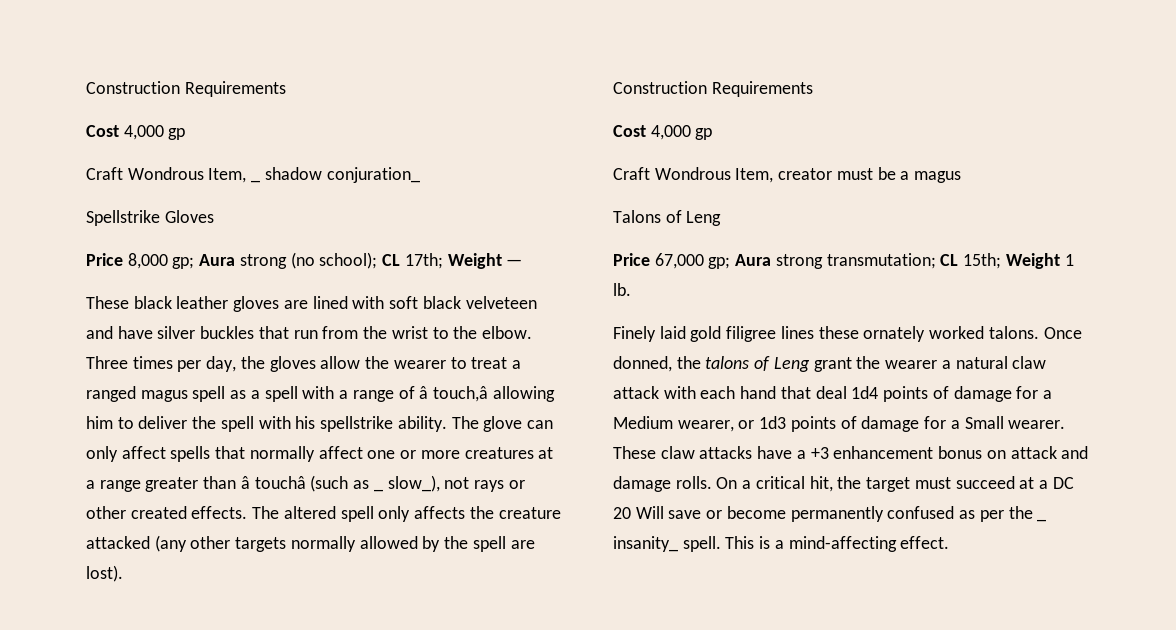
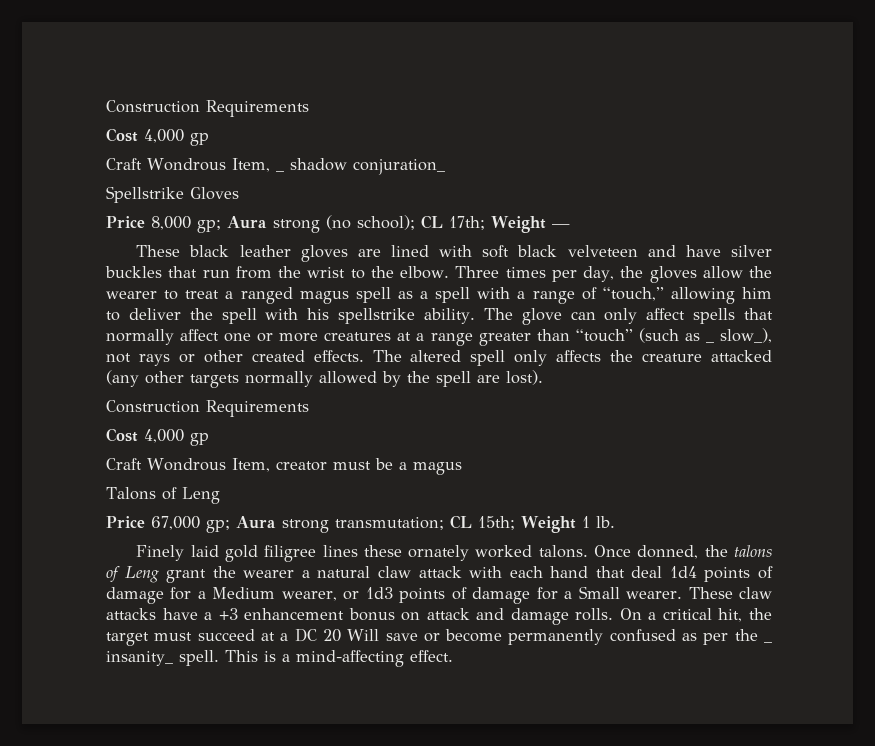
[419,386,488,402] â touch,â -> [602,287,664,301] “touch,”
[240,476,306,489] â touchâ -> [575,329,633,342] “touch”

